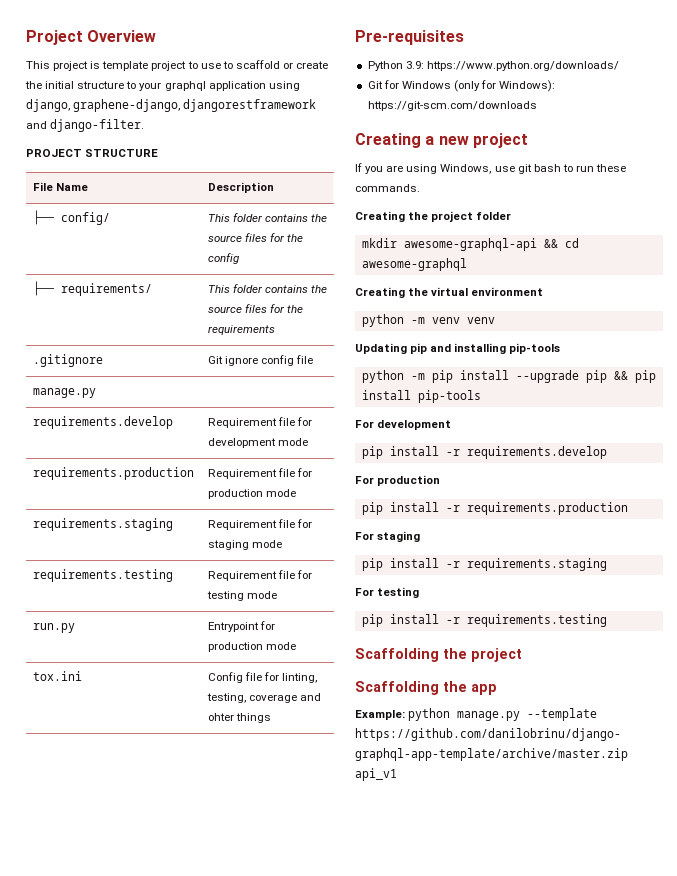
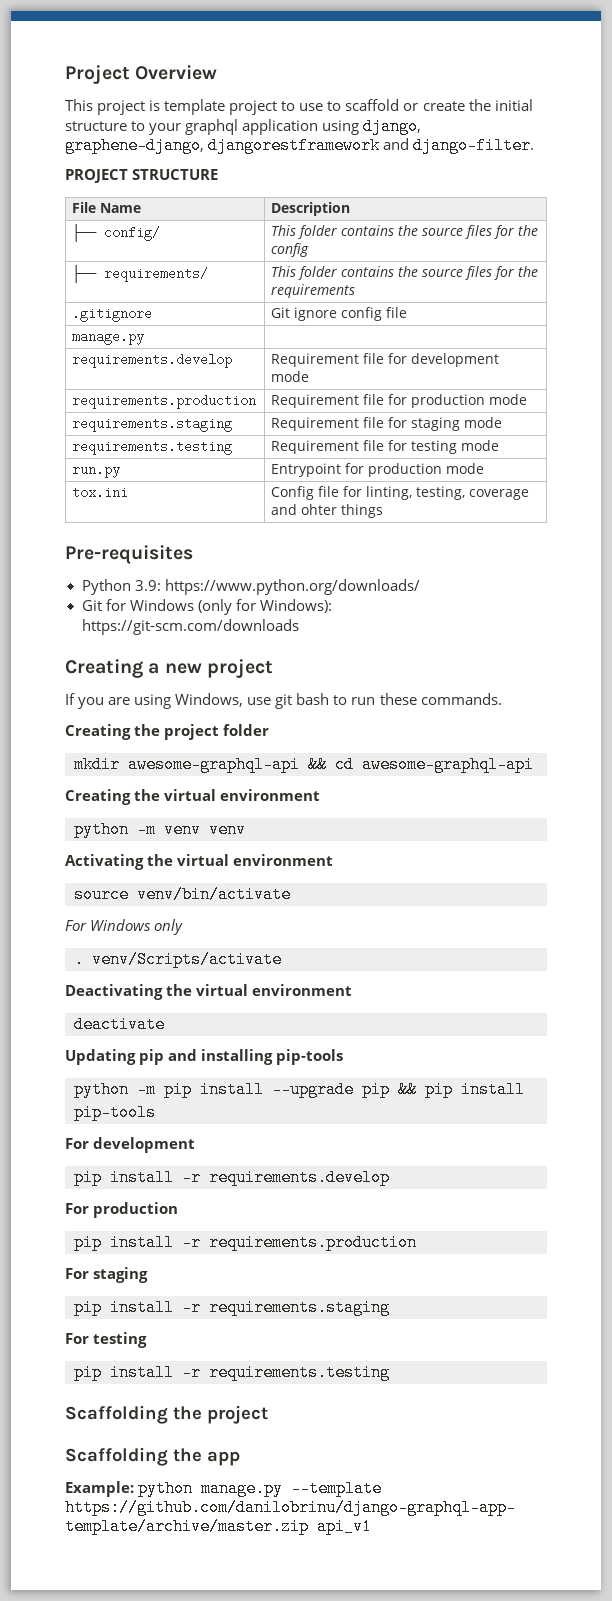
[361,258,467,271] awesome-graphql -> [362,756,534,773] awesome-graphql-api
(495, 320) none -> [65,854,334,870] [74,886,291,903] [65,919,184,935] [74,951,282,968] [65,984,353,1000] [74,1016,165,1033] // Activating the virtual environment // source venv/bin/activate // For Windows only // . venv/Scripts/activate // Deactivating the virtual environment // deactivate

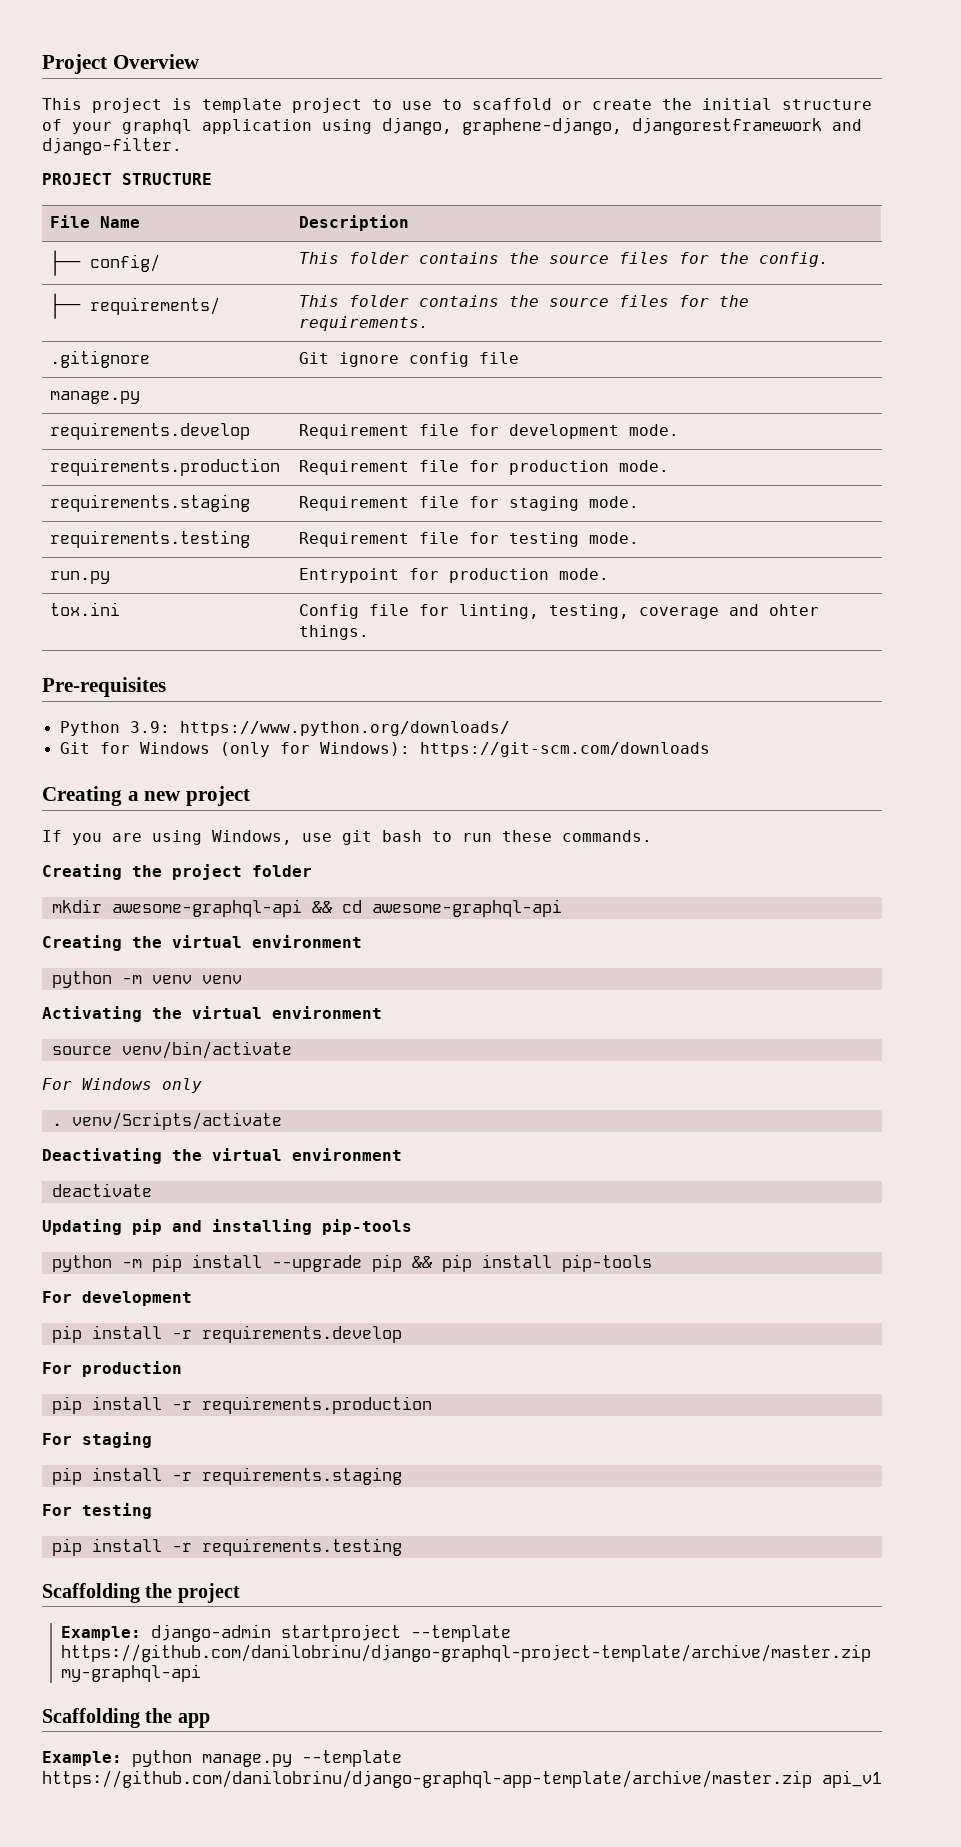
[131,121,146,131] to -> [42,119,62,131] of
[271,243,310,257] config -> [758,252,829,267] config.
[271,284,356,298] requirements -> [298,316,429,331] requirements.
[271,371,310,382] mode -> [628,424,679,436] mode.
[489,394,528,405] mode -> [618,460,669,472] mode.
[464,417,503,428] mode -> [588,496,639,508] mode.
[461,440,500,451] mode -> [588,532,639,544] mode.
[446,463,485,474] mode -> [558,568,609,580] mode.
[341,504,384,518] things -> [298,625,369,640] things.
(268, 1414) none -> [60,1624,511,1642] [60,1644,871,1662] [60,1664,201,1682] // Example: django-admin startproject --template https://github.com/danilobrinu/django-graphql-project-template/archive/master.zip my-graphql-api

